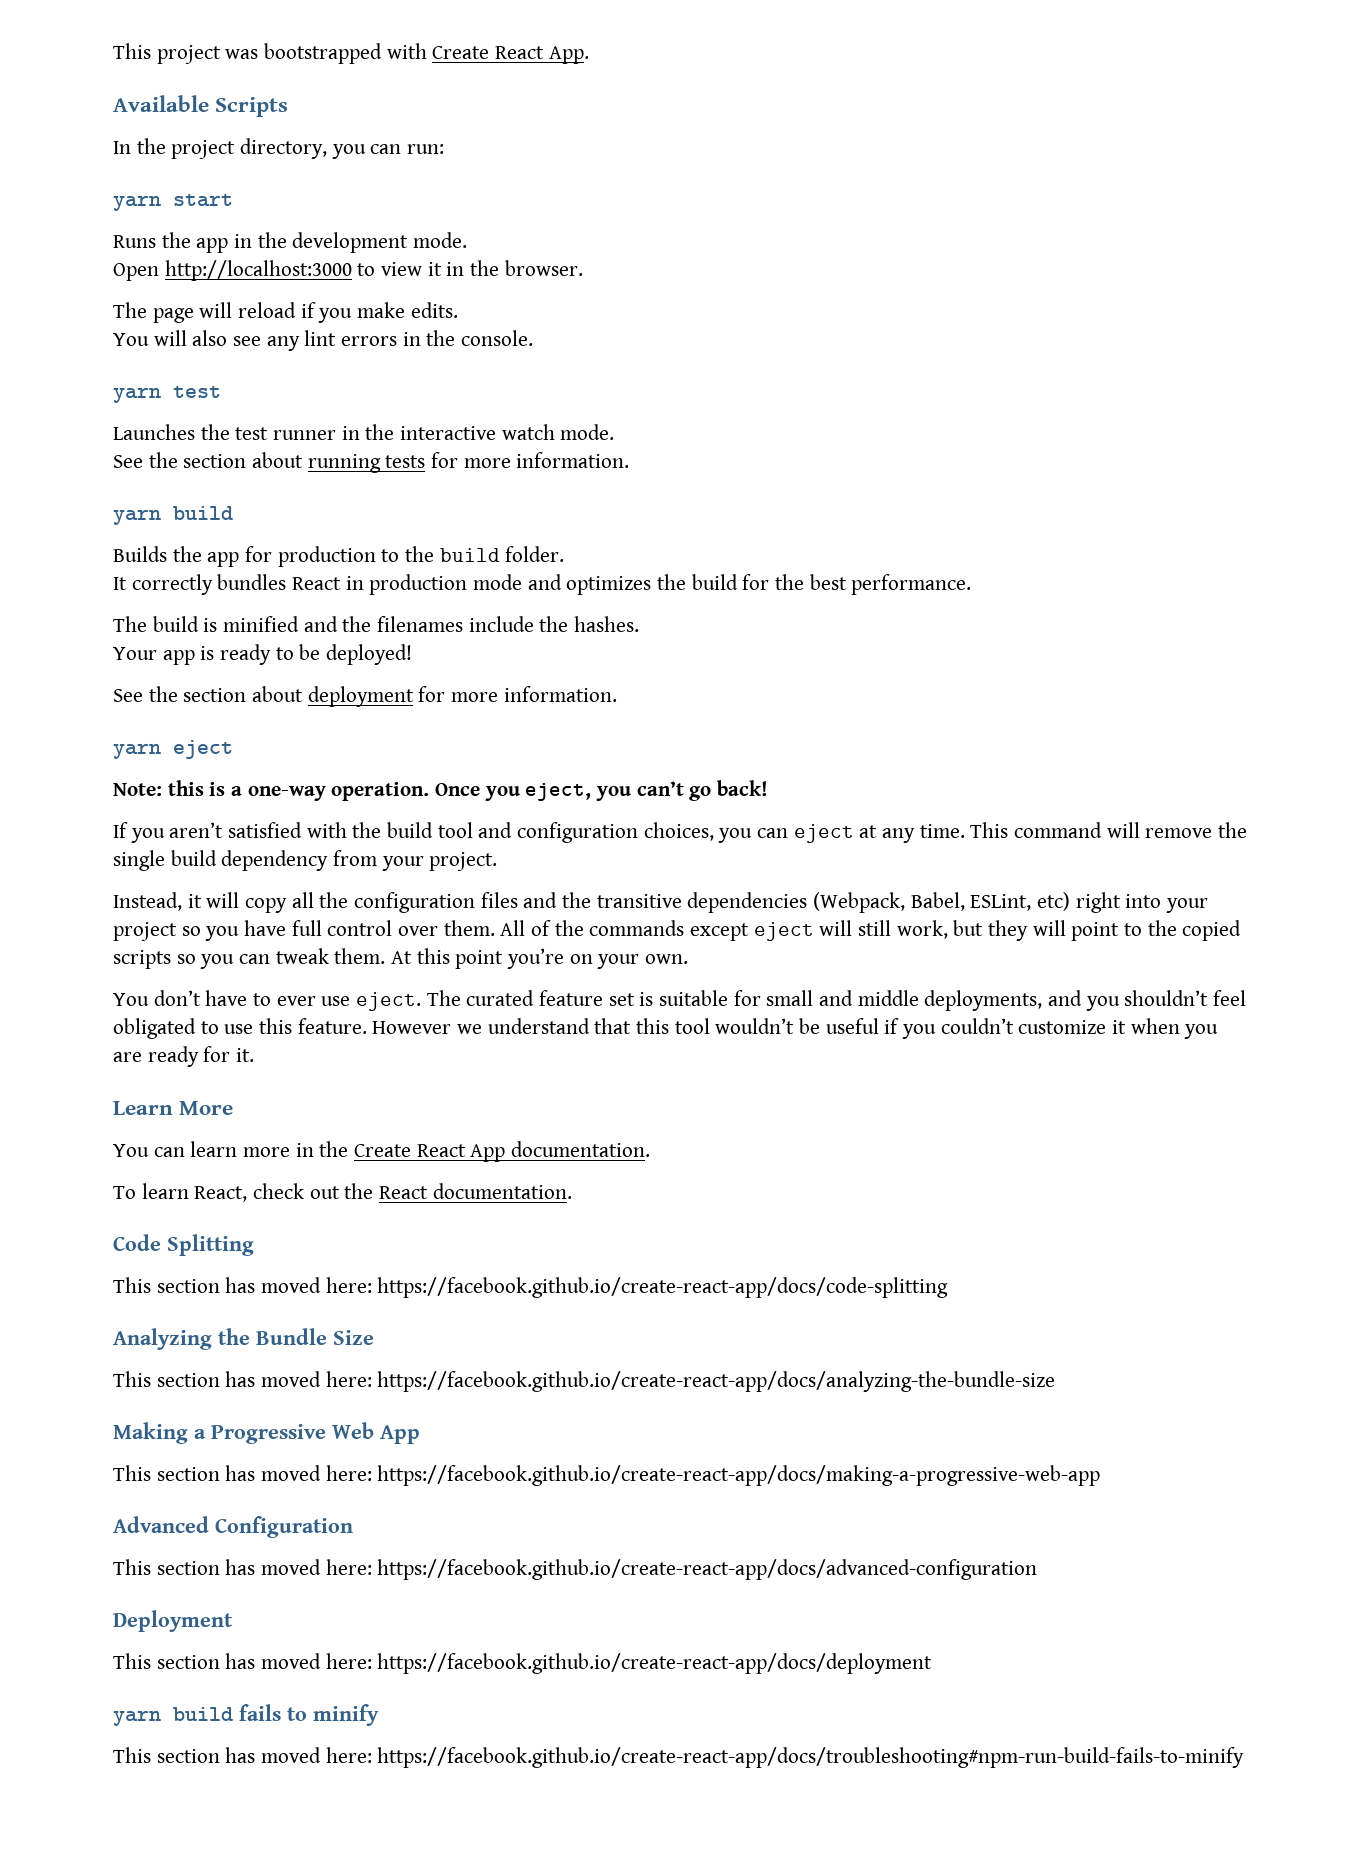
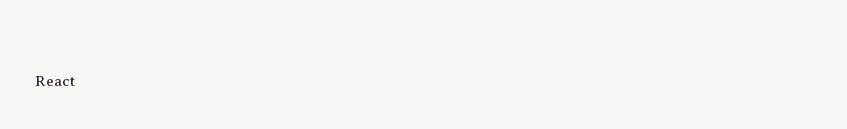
[113,43,589,64] [113,95,289,117] [113,138,445,159] [113,194,233,211] [113,232,468,253] [113,260,583,281] [113,302,458,323] [113,330,534,351] [113,386,221,403] [113,424,615,440] [113,452,630,473] [113,506,233,525] [113,546,565,567] [113,574,972,595] [113,616,640,632] [113,644,413,665] [113,686,617,707] [113,740,233,759] [113,780,769,801] [113,822,1248,843] [113,850,498,871] [113,892,1209,913] [113,920,1242,941] [113,948,689,969] [113,990,1247,1011] [113,1018,1219,1039] [113,1046,255,1067] [113,1101,234,1115] [113,1141,651,1162] [113,1183,572,1202] [113,1234,254,1256] [113,1277,949,1298] [113,1328,374,1350] [113,1371,1056,1392] [113,1422,420,1444] [113,1465,1101,1486] [113,1516,353,1538] [113,1559,1038,1580] [113,1610,233,1632] [113,1653,933,1674] [113,1704,379,1726] [113,1747,1245,1768] This project was bootstrapped with Create React App. // Available Scripts // In the project directory, you can run: // yarn start // Runs the app in the development mode. // Open http://localhost:3000 to view it in the browser. // The page will reload if you make edits. // You will also see any lint errors in the console. // yarn test // Launches the test runner in the interactive watch mode. // See the section about running tests for more information. // yarn build // Builds the app for production to the build folder. // It correctly bundles React in production mode and optimizes the build for the best performance. // The build is minified and the filenames include the hashes. // Your app is ready to be deployed! // See the section about deployment for more information. // yarn eject // Note: this is a one-way operation. Once you eject, you can’t go back! // If you aren’t satisfied with the build tool and configuration choices, you can eject at any time. This command will remove the single build dependency from your project. // Instead, it will copy all the configuration files and the transitive dependencies (Webpack, Babel, ESLint, etc) right into your project so you have full control over them. All of the commands except eject will still work, but they will point to the copied scripts so you can tweak them. At this point you’re on your own. // You don’t have to ever use eject. The curated feature set is suitable for small and middle deployments, and you shouldn’t feel obligated to use this feature. However we understand that this tool wouldn’t be useful if you couldn’t customize it when you are ready for it. // Learn More // You can learn more in the Create React App documentation. // To learn React, check out the React documentation. // Code Splitting // This section has moved here: https://facebook.github.io/create-react-app/docs/code-splitting // Analyzing the Bundle Size // This section has moved here: https://facebook.github.io/create-react-app/docs/analyzing-the-bundle-size // Making a Progressive Web App // This section has moved here: https://facebook.github.io/create-react-app/docs/making-a-progressive-web-app // Advanced Configuration // This section has moved here: https://facebook.github.io/create-react-app/docs/advanced-configuration // Deployment // This section has moved here: https://facebook.github.io/create-react-app/docs/deployment // yarn build fails to minify // This section has moved here: https://facebook.github.io/create-react-app/docs/troubleshooting#npm-run-build-fails-to-minify -> [35,76,75,86] React

